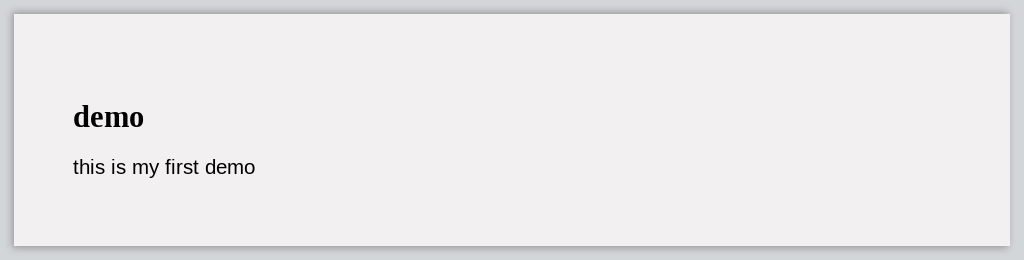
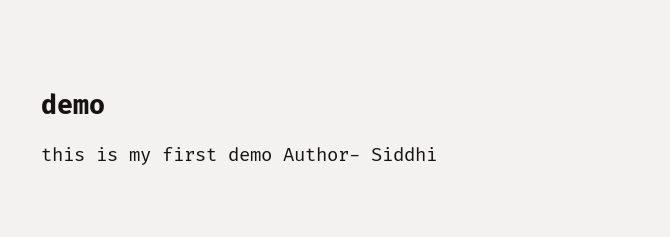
(255, 166) none -> [283,147,437,161] Author- Siddhi

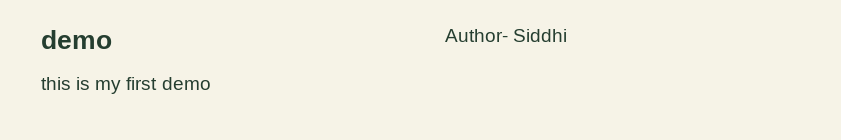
(272, 154) none -> (211, 83) //

